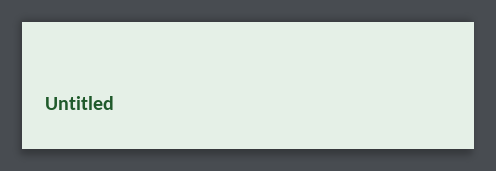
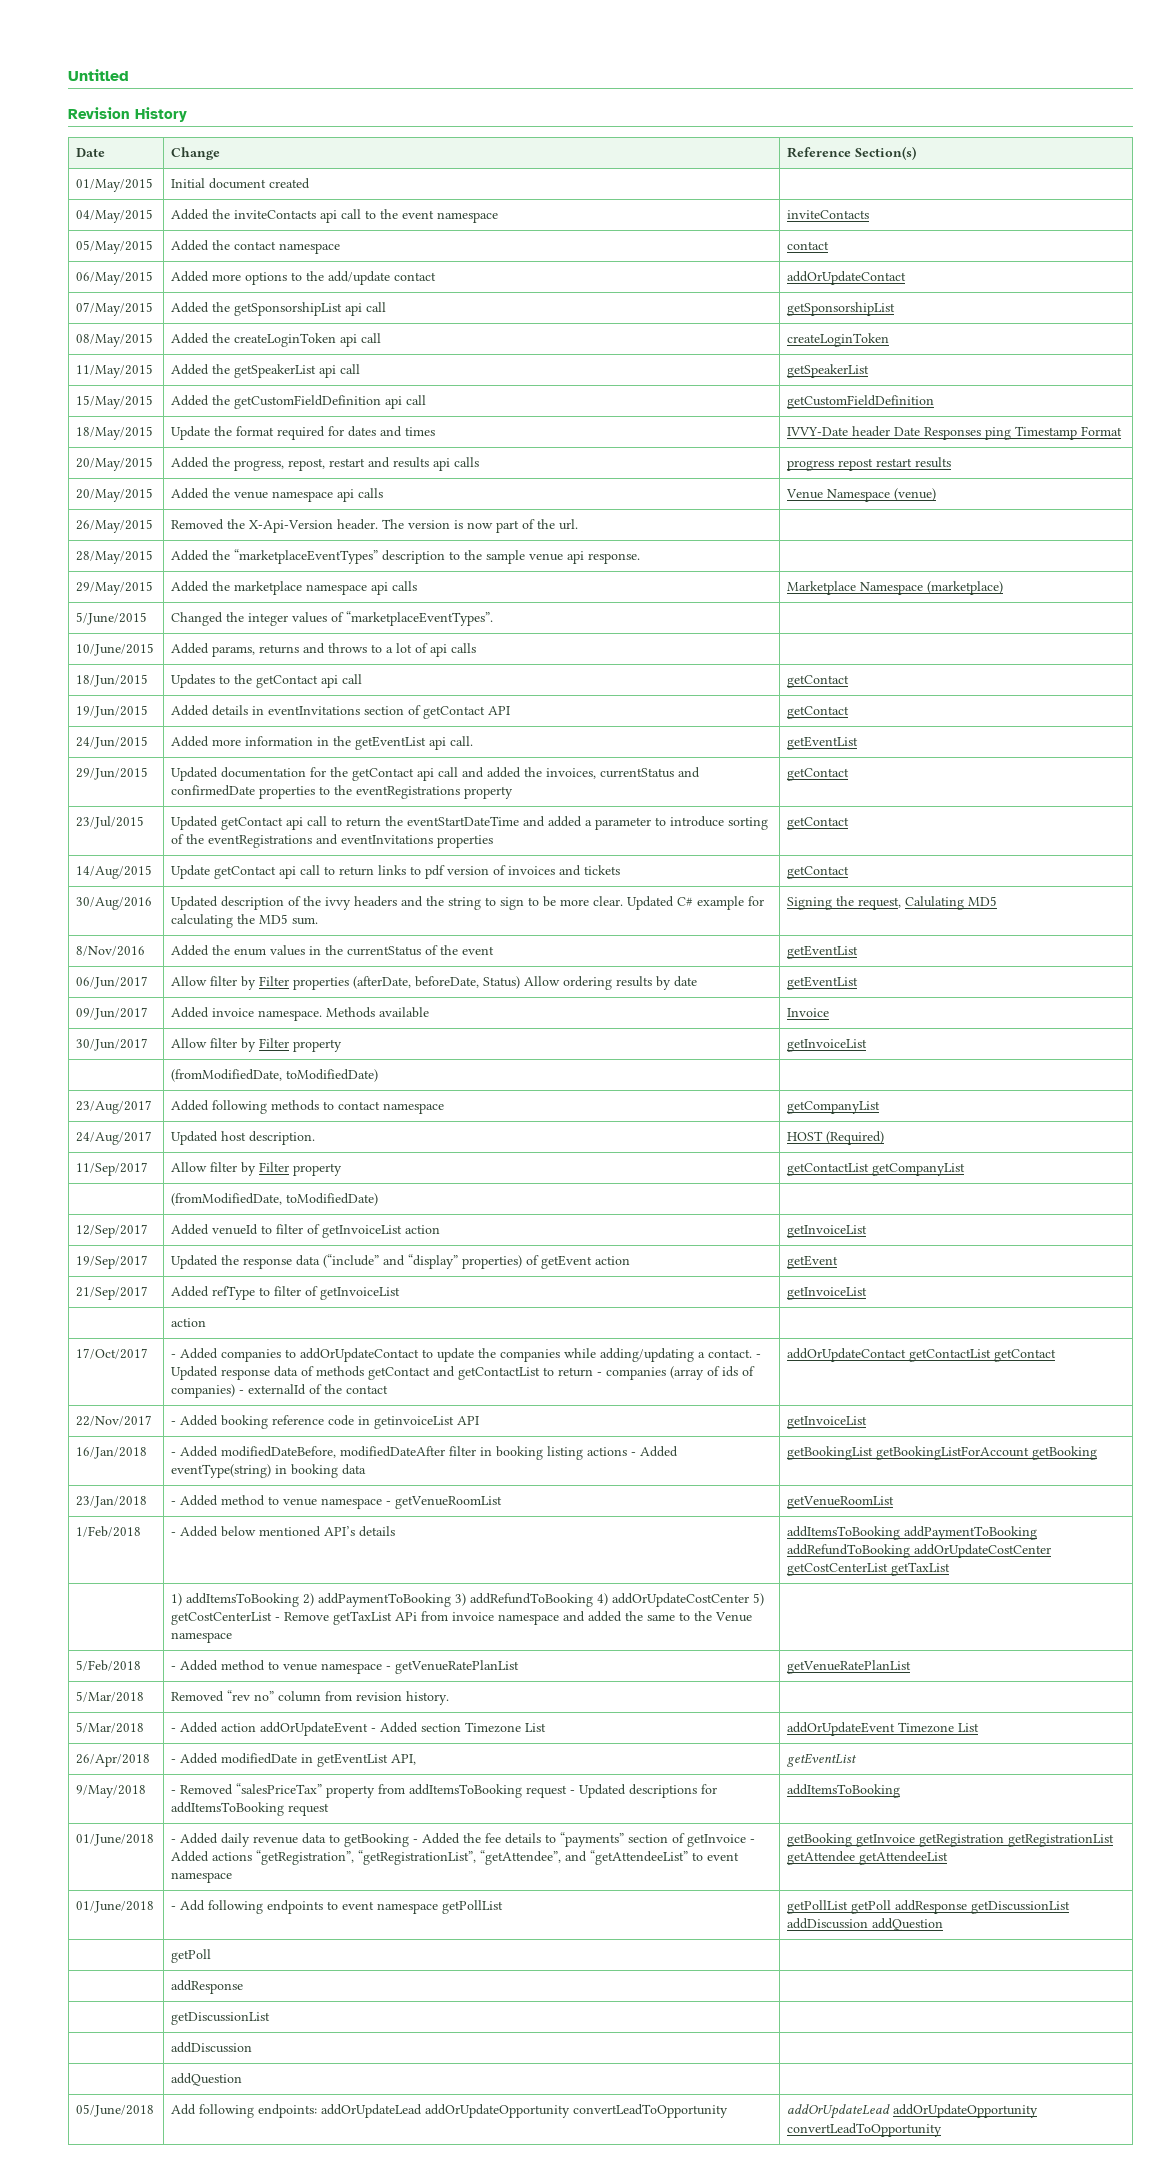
(114, 103) none -> [68,107,187,122] [76,148,106,157] [171,147,221,160] [787,146,917,160] [76,178,154,192] [171,178,311,189] [76,209,154,223] [171,209,499,223] [787,210,870,219] [76,240,154,254] [171,240,341,254] [787,241,830,250] [76,271,154,285] [171,271,437,285] [787,271,907,285] [76,302,154,316] [171,302,387,316] [787,302,896,316] [76,333,154,347] [171,333,382,347] [787,333,890,347] [76,364,154,378] [171,364,361,378] [787,364,870,378] [76,395,154,409] [171,395,427,409] [787,395,935,409] [76,426,154,440] [171,426,436,440] [787,426,1123,440] [76,457,154,471] [171,457,480,471] [787,457,952,471] [76,488,154,502] [171,488,384,502] [786,488,937,502] [76,519,154,533] [171,519,579,533] [76,550,154,564] [171,549,641,564] [76,581,154,595] [171,581,418,595] [787,581,1004,595] [76,612,148,625] [171,611,494,626] [76,643,155,656] [171,643,477,657] [76,674,149,687] [171,674,363,688] [787,675,850,688] [76,705,149,718] [171,705,511,719] [787,706,850,719] [76,736,149,749] [171,736,474,750] [787,736,859,750] [76,767,149,780] [171,767,701,781] [171,785,514,799] [787,768,850,781] [76,816,145,829] [171,816,769,830] [171,834,494,848] [787,817,850,830] [76,865,153,879] [171,865,621,879] [787,866,850,879] [76,897,153,910] [171,896,765,910] [171,914,319,928] [787,896,998,910] [76,946,146,956] [171,945,495,956] [787,945,859,959] [76,976,149,989] [171,976,698,990] [787,976,859,990] [76,1007,149,1020] [171,1007,430,1021] [787,1008,830,1017] [76,1038,149,1051] [171,1038,343,1052] [787,1039,868,1052] [171,1069,379,1082] [76,1100,153,1114] [171,1100,445,1114] [787,1101,881,1114] [76,1131,153,1145] [171,1131,316,1145] [787,1131,885,1145] [76,1162,149,1176] [171,1162,343,1176] [787,1163,966,1176] [171,1193,379,1206] [76,1224,149,1238] [171,1224,441,1238] [787,1225,868,1238] [76,1255,149,1269] [171,1254,631,1269] [787,1255,839,1269] [76,1286,149,1300] [171,1286,401,1300] [787,1287,868,1300] [171,1318,207,1327] [76,1348,149,1359] [171,1348,762,1362] [171,1366,756,1380] [171,1384,389,1398] [787,1348,1057,1362] [76,1415,153,1426] [171,1415,480,1429] [787,1416,868,1429] [76,1447,148,1459] [171,1446,679,1460] [171,1464,367,1478] [787,1446,1098,1460] [76,1496,148,1508] [171,1495,503,1509] [787,1496,895,1509] [76,1526,142,1537] [171,1526,396,1537] [787,1526,1038,1540] [787,1544,1052,1558] [787,1562,951,1576] [171,1593,765,1607] [171,1611,753,1625] [171,1632,233,1643] [76,1660,142,1671] [171,1660,520,1674] [787,1660,912,1674] [76,1691,145,1702] [171,1690,450,1705] [76,1722,145,1733] [171,1722,547,1736] [787,1722,980,1736] [76,1754,151,1767] [171,1753,417,1767] [787,1753,858,1767] [76,1785,147,1798] [171,1783,718,1798] [171,1802,330,1816] [787,1784,901,1798] [76,1834,155,1846] [171,1832,756,1847] [171,1850,740,1865] [171,1872,233,1883] [787,1833,1115,1847] [787,1851,949,1865] [76,1901,155,1913] [171,1900,504,1914] [787,1900,1071,1914] [787,1918,944,1931] [171,1949,212,1963] [171,1980,244,1994] [171,2012,271,2025] [171,2042,253,2053] [171,2073,243,2086] [76,2104,155,2117] [171,2104,729,2118] [787,2104,1039,2119] [787,2123,943,2137] // Revision History // Date | Change | Reference Section(s) // 01/May/2015 | Initial document created | // 04/May/2015 | Added the inviteContacts api call to the event namespace | inviteContacts // 05/May/2015 | Added the contact namespace | contact // 06/May/2015 | Added more options to the add/update contact | addOrUpdateContact // 07/May/2015 | Added the getSponsorshipList api call | getSponsorshipList // 08/May/2015 | Added the createLoginToken api call | createLoginToken // 11/May/2015 | Added the getSpeakerList api call | getSpeakerList // 15/May/2015 | Added the getCustomFieldDefinition api call | getCustomFieldDefinition // 18/May/2015 | Update the format required for dates and times | IVVY-Date header Date Responses ping Timestamp Format // 20/May/2015 | Added the progress, repost, restart and results api calls | progress repost restart results // 20/May/2015 | Added the venue namespace api calls | Venue Namespace (venue) // 26/May/2015 | Removed the X-Api-Version header. The version is now part of the url. | // 28/May/2015 | Added the “marketplaceEventTypes” description to the sample venue api response. | // 29/May/2015 | Added the marketplace namespace api calls | Marketplace Namespace (marketplace) // 5/June/2015 | Changed the integer values of “marketplaceEventTypes”. | // 10/June/2015 | Added params, returns and throws to a lot of api calls | // 18/Jun/2015 | Updates to the getContact api call | getContact // 19/Jun/2015 | Added details in eventInvitations section of getContact API | getContact // 24/Jun/2015 | Added more information in the getEventList api call. | getEventList // 29/Jun/2015 | Updated documentation for the getContact api call and added the invoices, currentStatus and confirmedDate properties to the eventRegistrations property | getContact // 23/Jul/2015 | Updated getContact api call to return the eventStartDateTime and added a parameter to introduce sorting of the eventRegistrations and eventInvitations properties | getContact // 14/Aug/2015 | Update getContact api call to return links to pdf version of invoices and tickets | getContact // 30/Aug/2016 | Updated description of the ivvy headers and the string to sign to be more clear. Updated C# example for calculating the MD5 sum. | Signing the request, Calulating MD5 // 8/Nov/2016 | Added the enum values in the currentStatus of the event | getEventList // 06/Jun/2017 | Allow filter by Filter properties (afterDate, beforeDate, Status) Allow ordering results by date | getEventList // 09/Jun/2017 | Added invoice namespace. Methods available | Invoice // 30/Jun/2017 | Allow filter by Filter property | getInvoiceList // | (fromModifiedDate, toModifiedDate) | // 23/Aug/2017 | Added following methods to contact namespace | getCompanyList // 24/Aug/2017 | Updated host description. | HOST (Required) // 11/Sep/2017 | Allow filter by Filter property | getContactList getCompanyList // | (fromModifiedDate, toModifiedDate) | // 12/Sep/2017 | Added venueId to filter of getInvoiceList action | getInvoiceList // 19/Sep/2017 | Updated the response data (“include” and “display” properties) of getEvent action | getEvent // 21/Sep/2017 | Added refType to filter of getInvoiceList | getInvoiceList // | action | // 17/Oct/2017 | - Added companies to addOrUpdateContact to update the companies while adding/updating a contact. - Updated response data of methods getContact and getContactList to return - companies (array of ids of companies) - externalId of the contact | addOrUpdateContact getContactList getContact // 22/Nov/2017 | - Added booking reference code in getinvoiceList API | getInvoiceList // 16/Jan/2018 | - Added modifiedDateBefore, modifiedDateAfter filter in booking listing actions - Added eventType(string) in booking data | getBookingList getBookingListForAccount getBooking // 23/Jan/2018 | - Added method to venue namespace - getVenueRoomList | getVenueRoomList // 1/Feb/2018 | - Added below mentioned API’s details | addItemsToBooking addPaymentToBooking addRefundToBooking addOrUpdateCostCenter getCostCenterList getTaxList // | 1) addItemsToBooking 2) addPaymentToBooking 3) addRefundToBooking 4) addOrUpdateCostCenter 5) getCostCenterList - Remove getTaxList APi from invoice namespace and added the same to the Venue namespace | // 5/Feb/2018 | - Added method to venue namespace - getVenueRatePlanList | getVenueRatePlanList // 5/Mar/2018 | Removed “rev no” column from revision history. | // 5/Mar/2018 | - Added action addOrUpdateEvent - Added section Timezone List | addOrUpdateEvent Timezone List // 26/Apr/2018 | - Added modifiedDate in getEventList API, | getEventList // 9/May/2018 | - Removed “salesPriceTax” property from addItemsToBooking request - Updated descriptions for addItemsToBooking request | addItemsToBooking // 01/June/2018 | - Added daily revenue data to getBooking - Added the fee details to “payments” section of getInvoice - Added actions “getRegistration”, “getRegistrationList”, “getAttendee”, and “getAttendeeList” to event namespace | getBooking getInvoice getRegistration getRegistrationList getAttendee getAttendeeList // 01/June/2018 | - Add following endpoints to event namespace getPollList | getPollList getPoll addResponse getDiscussionList addDiscussion addQuestion // | getPoll | // | addResponse | // | getDiscussionList | // | addDiscussion | // | addQuestion | // 05/June/2018 | Add following endpoints: addOrUpdateLead addOrUpdateOpportunity convertLeadToOpportunity | addOrUpdateLead addOrUpdateOpportunity convertLeadToOpportunity

